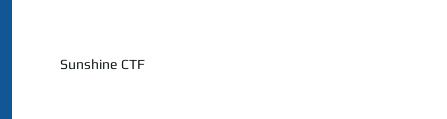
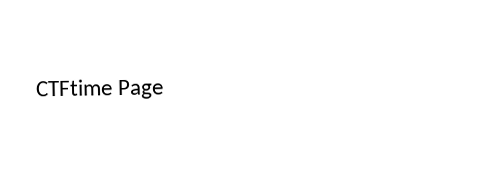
[60,59,145,70] Sunshine CTF -> [35,79,165,100] CTFtime Page

